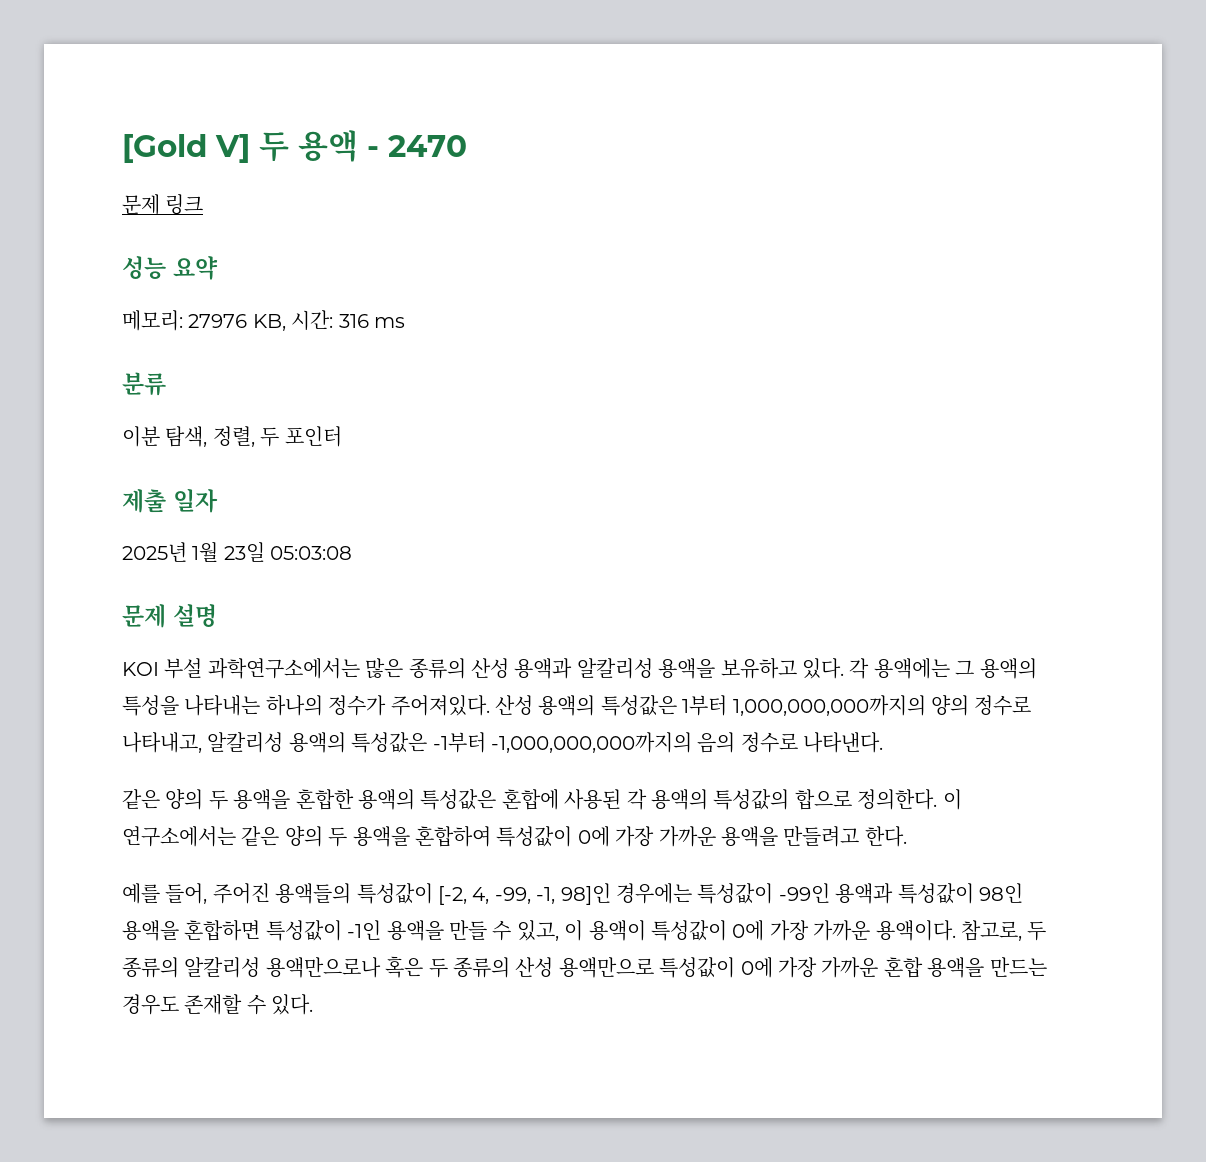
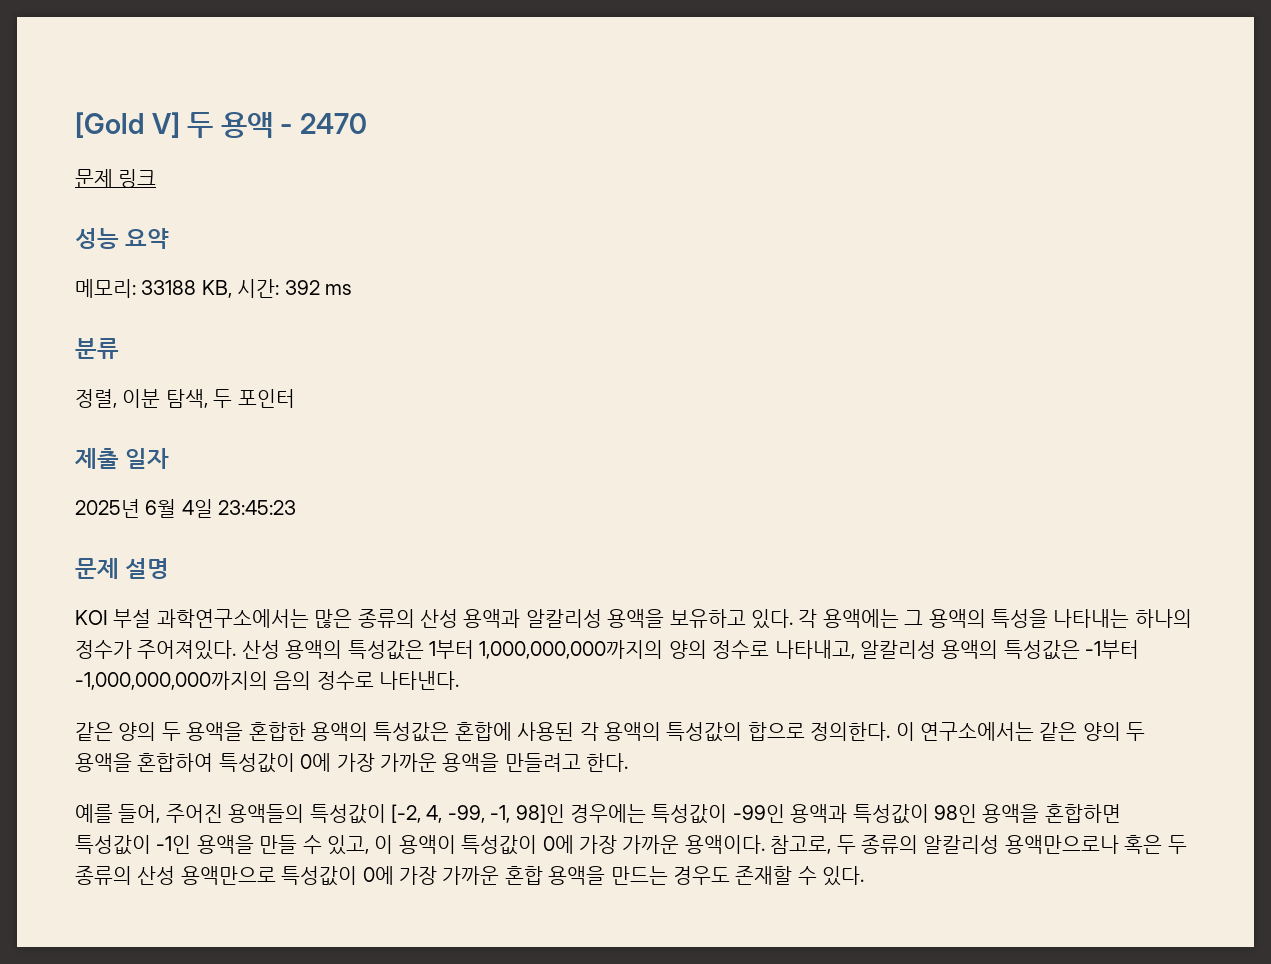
[188,314,248,328] 27976 -> [141,280,197,295] 33188
[338,314,369,328] 316 -> [284,280,320,295] 392
(166, 384) none -> [75,389,117,408] 정렬,
[212,426,255,447] 정렬, -> (208, 398) none
[192,541,353,562] 1월 23일 05:03:08 -> [145,499,297,518] 6월 4일 23:45:23

